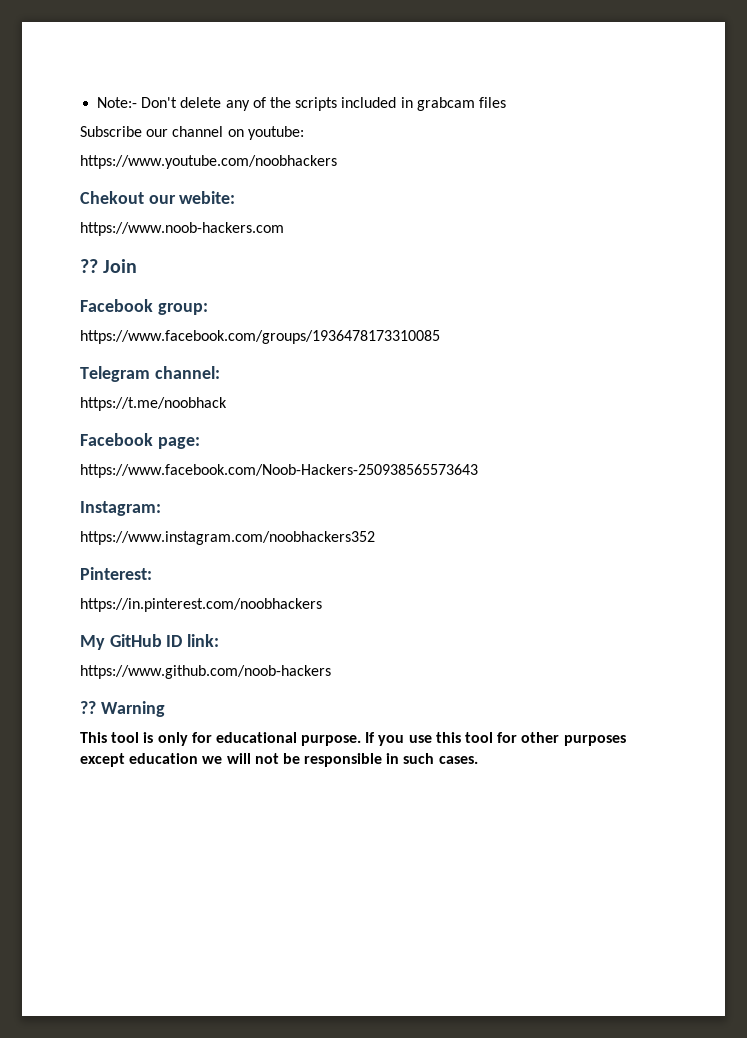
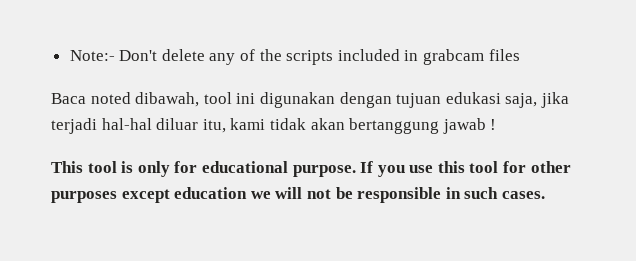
[80,126,304,140] [80,155,337,169] [80,191,236,204] [80,222,284,236] [80,259,138,273] [80,299,208,315] [80,330,440,344] [80,366,220,382] [80,397,227,411] [80,433,200,449] [80,464,478,478] [80,501,161,516] [80,531,375,545] [80,567,152,580] [80,598,322,612] [80,634,220,650] [80,665,331,679] [80,701,165,717] Subscribe our channel on youtube: // https://www.youtube.com/noobhackers // Chekout our webite: // https://www.noob-hackers.com // ?? Join // Facebook group: // https://www.facebook.com/groups/1936478173310085 // Telegram channel: // https://t.me/noobhack // Facebook page: // https://www.facebook.com/Noob-Hackers-250938565573643 // Instagram: // https://www.instagram.com/noobhackers352 // Pinterest: // https://in.pinterest.com/noobhackers // My GitHub ID link: // https://www.github.com/noob-hackers // ?? Warning -> [51,92,569,108] [51,118,497,134] Baca noted dibawah, tool ini digunakan dengan tujuan edukasi saja, jika terjadi hal-hal diluar itu, kami tidak akan bertanggung jawab !

